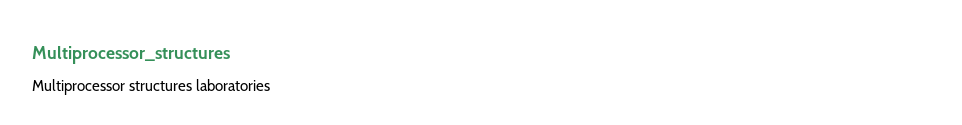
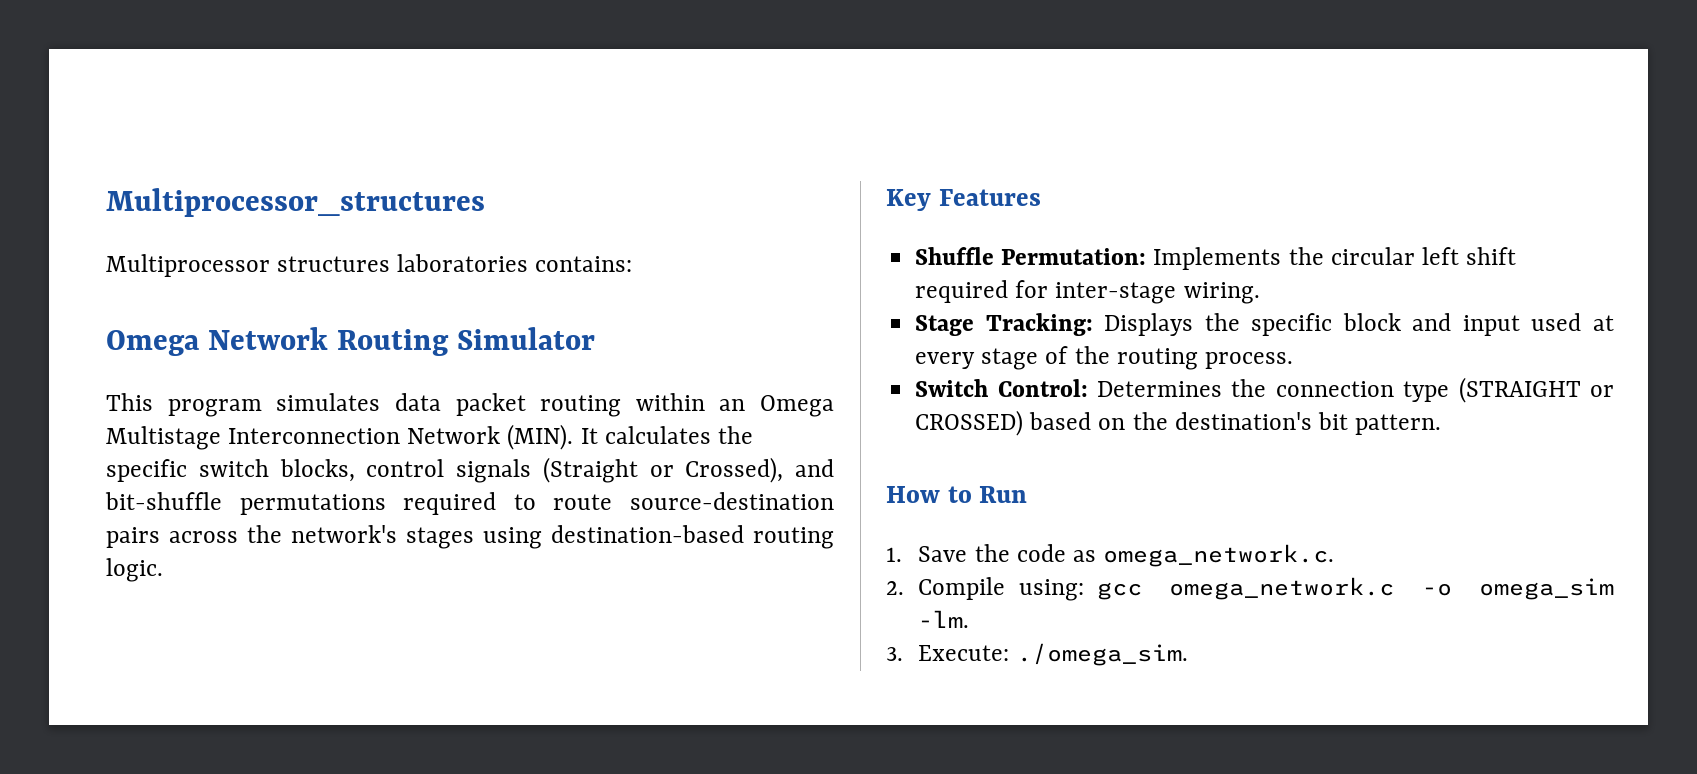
(271, 85) none -> [535,256,633,272] [106,327,596,356] [106,393,834,417] [106,424,753,450] [106,457,834,483] [105,492,835,515] [106,525,834,549] [106,558,163,582] [886,189,1041,211] [915,247,1517,270] [915,280,1260,304] [915,313,1614,336] [915,346,1293,370] [915,377,1614,403] [915,410,1442,436] [886,486,1028,503] [886,544,1335,567] [886,577,1614,601] [918,610,970,628] [886,643,1188,666] contains: // Omega Network Routing Simulator // This program simulates data packet routing within an Omega Multistage Interconnection Network (MIN). It calculates the specific switch blocks, control signals (Straight or Crossed), and bit-shuffle permutations required to route source-destination pairs across the network's stages using destination-based routing logic. // Key Features // Shuffle Permutation: Implements the circular left shift required for inter-stage wiring. // Stage Tracking: Displays the specific block and input used at every stage of the routing process. // Switch Control: Determines the connection type (STRAIGHT or CROSSED) based on the destination's bit pattern. // How to Run // 1. Save the code as omega_network.c. // 2. Compile using: gcc omega_network.c -o omega_sim -lm. // 3. Execute: ./omega_sim.

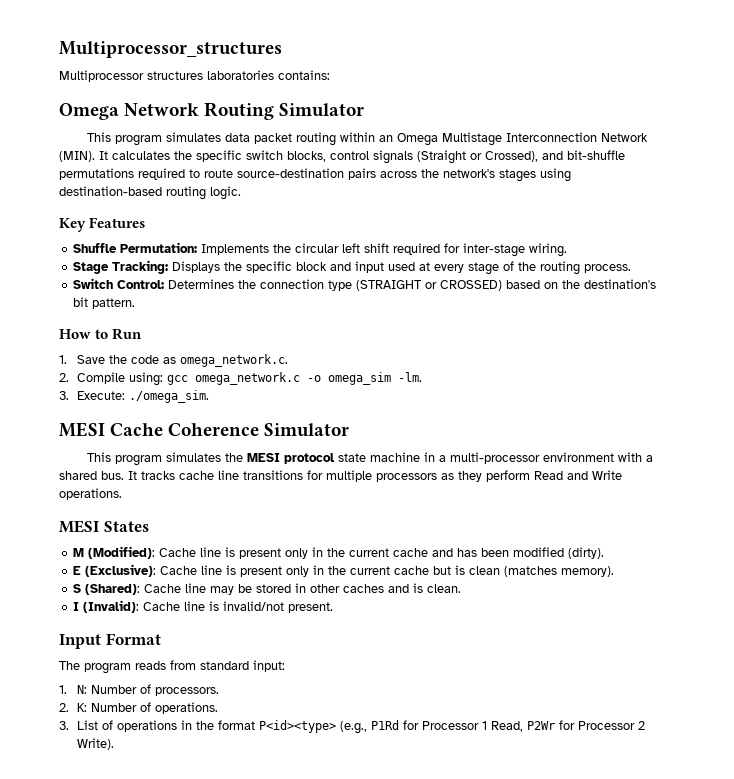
(1188, 654) none -> [59,422,350,437] [87,452,654,466] [59,470,622,482] [59,488,122,500] [59,520,149,533] [73,546,605,559] [73,564,615,577] [73,583,462,595] [73,600,334,613] [59,633,161,649] [59,660,285,674] [59,684,219,696] [59,702,218,714] [59,720,645,734] [76,738,114,750] // MESI Cache Coherence Simulator // This program simulates the MESI protocol state machine in a multi-processor environment with a shared bus. It tracks cache line transitions for multiple processors as they perform Read and Write operations. // MESI States // M (Modified): Cache line is present only in the current cache and has been modified (dirty). // E (Exclusive): Cache line is present only in the current cache but is clean (matches memory). // S (Shared): Cache line may be stored in other caches and is clean. // I (Invalid): Cache line is invalid/not present. // Input Format // The program reads from standard input: // 1. N: Number of processors. // 2. K: Number of operations. // 3. List of operations in the format P<id><type> (e.g., P1Rd for Processor 1 Read, P2Wr for Processor 2 Write).

